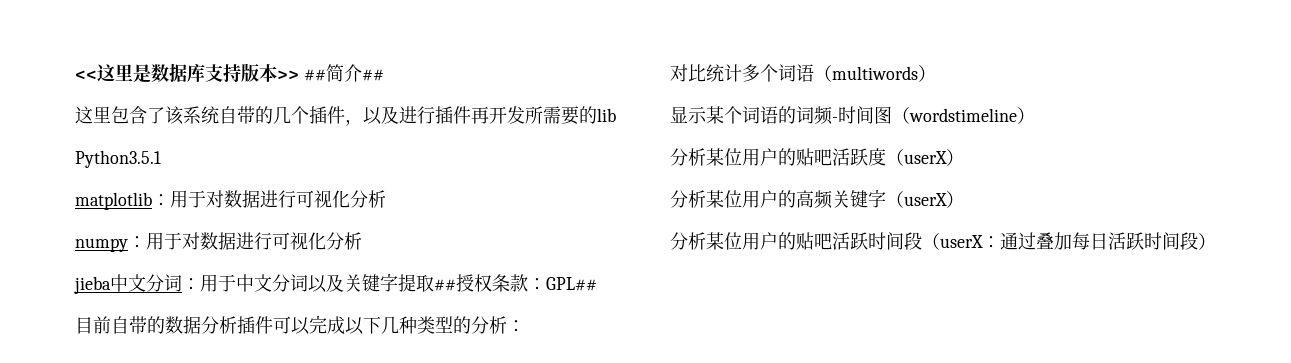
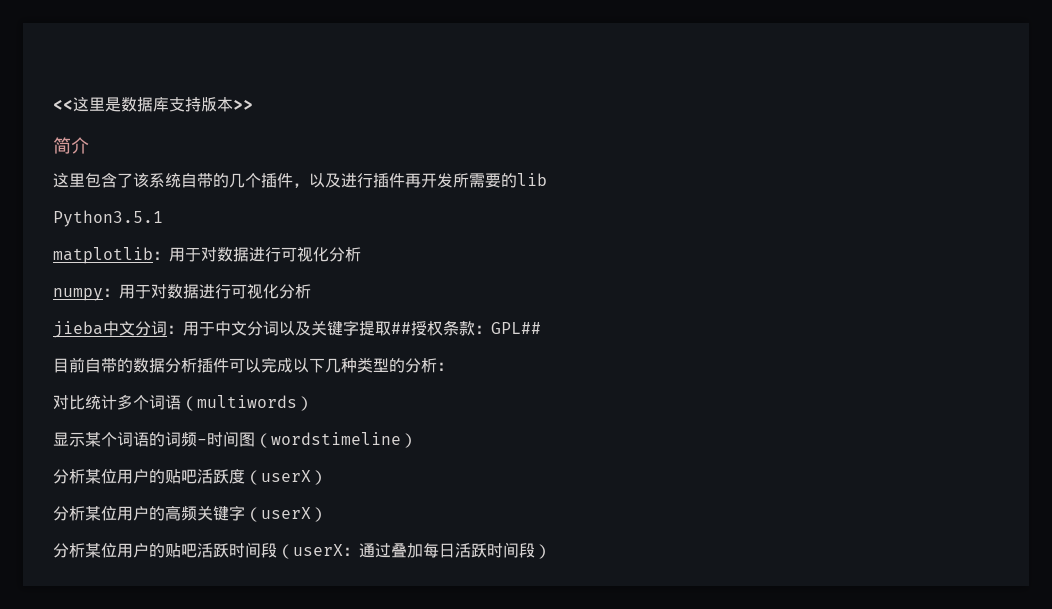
[303,69,326,81] ## -> (253, 104) //
[361,69,384,81] ## -> (89, 145) none

